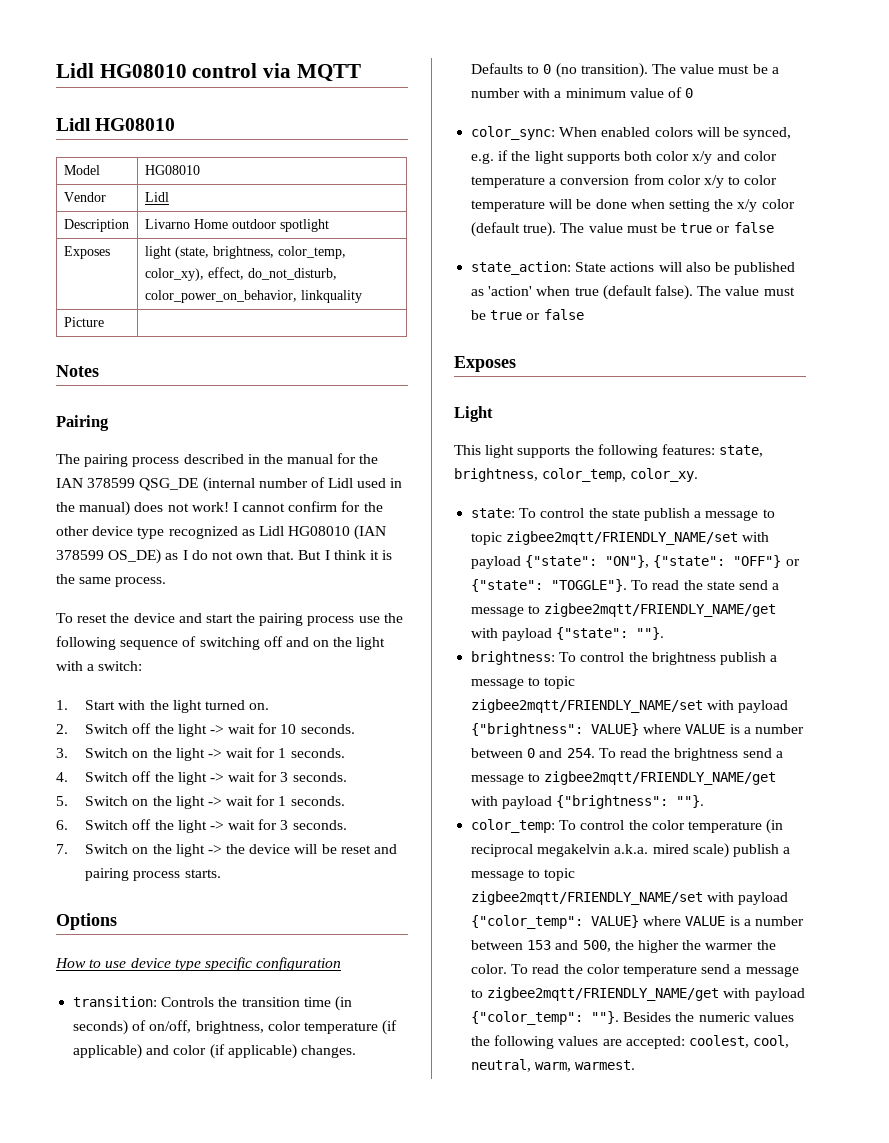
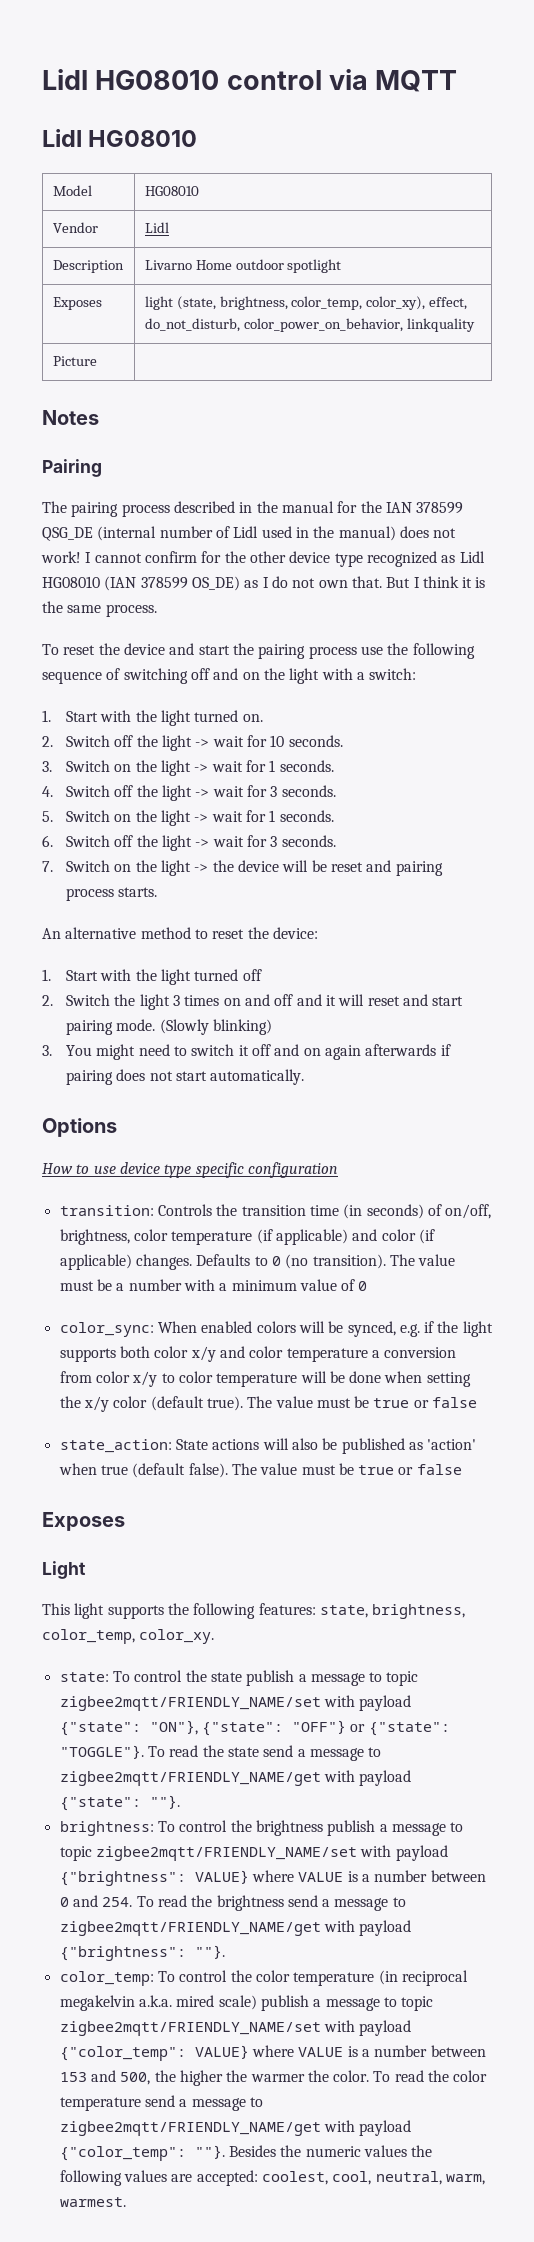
(221, 873) none -> [42,927,318,939] [42,969,262,985] [42,994,464,1010] [66,1019,273,1035] [42,1044,451,1060] [66,1069,305,1085] // An alternative method to reset the device: // 1. Start with the light turned off // 2. Switch the light 3 times on and off and it will reset and start pairing mode. (Slowly blinking) // 3. You might need to switch it off and on again afterwards if pairing does not start automatically.

